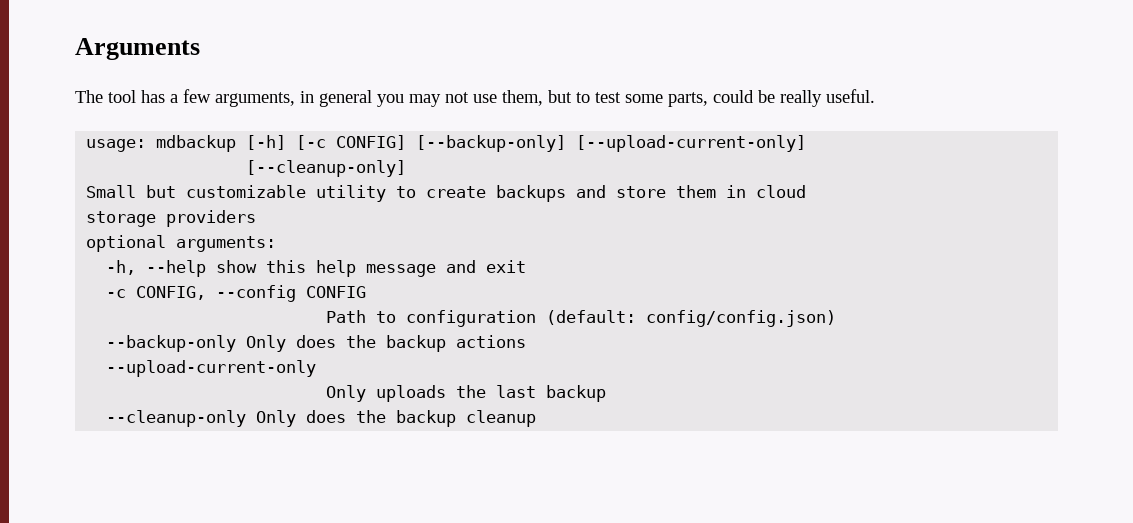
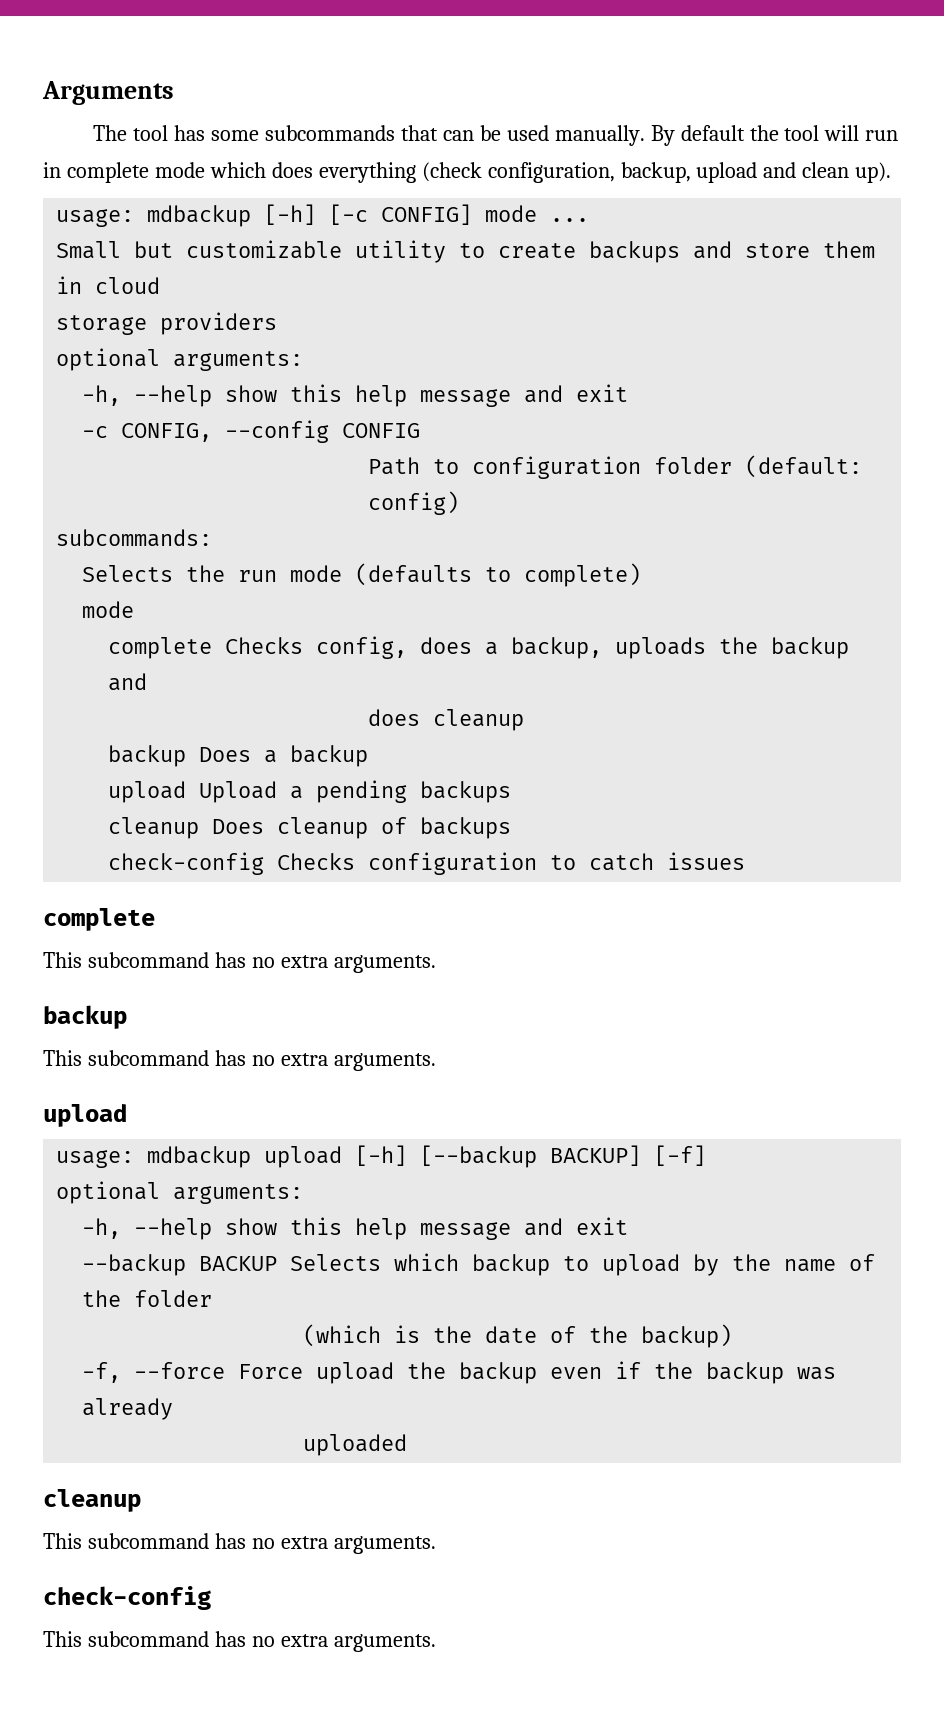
[170,89,875,107] a few arguments, in general you may not use them, but to test some parts, could be really useful. -> [211,125,899,146] [43,162,892,183] some subcommands that can be used manually. By default the tool will run in complete mode which does everything (check configuration, backup, upload and clean up).
[416,135,807,152] [246,160,407,177] [--backup-only] [--upload-current-only] // [--cleanup-only] -> [485,205,590,222] mode ...
[546,310,837,327] [106,335,527,352] [106,360,317,377] [326,385,607,402] [106,410,537,427] (default: config/config.json) // --backup-only Only does the backup actions // --upload-current-only // Only uploads the last backup // --cleanup-only Only does the backup cleanup -> [654,455,863,478] [368,491,460,515] [56,529,213,547] [82,563,642,587] [82,601,135,618] [108,636,850,659] [108,673,148,691] [368,709,525,731] [108,745,369,767] [108,780,512,803] [108,817,512,839] [108,852,746,875] [43,908,155,931] [43,952,436,973] [43,1005,127,1029] [43,1050,436,1071] [43,1104,127,1127] [56,1145,707,1168] [56,1181,304,1204] [82,1217,629,1240] [82,1253,876,1276] [82,1290,213,1307] [303,1324,733,1348] [82,1361,837,1384] [82,1398,174,1420] [303,1434,408,1456] [43,1489,141,1512] [43,1533,436,1554] [43,1586,211,1610] [43,1631,436,1652] folder (default: config) // subcommands: // Selects the run mode (defaults to complete) // mode // complete Checks config, does a backup, uploads the backup and // does cleanup // backup Does a backup // upload Upload a pending backups // cleanup Does cleanup of backups // check-config Checks configuration to catch issues // complete // This subcommand has no extra arguments. // backup // This subcommand has no extra arguments. // upload // usage: mdbackup upload [-h] [--backup BACKUP] [-f] // optional arguments: // -h, --help show this help message and exit // --backup BACKUP Selects which backup to upload by the name of the folder // (which is the date of the backup) // -f, --force Force upload the backup even if the backup was already // uploaded // cleanup // This subcommand has no extra arguments. // check-config // This subcommand has no extra arguments.

